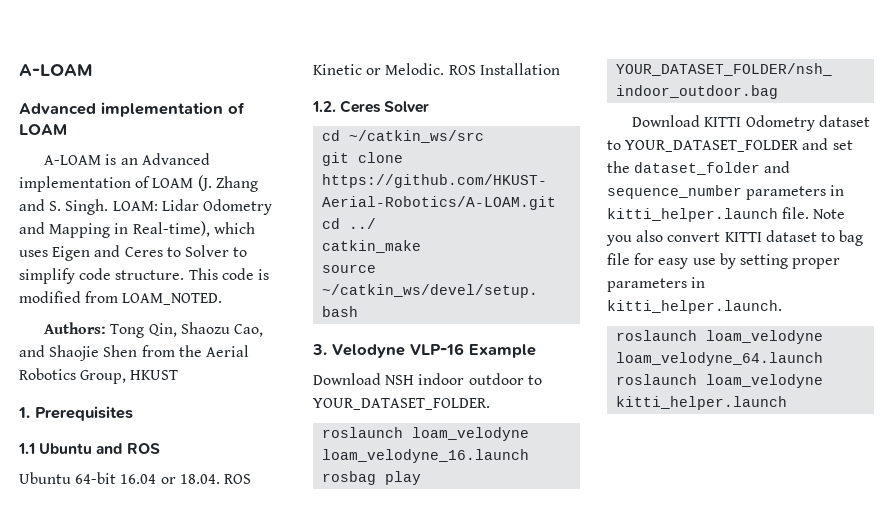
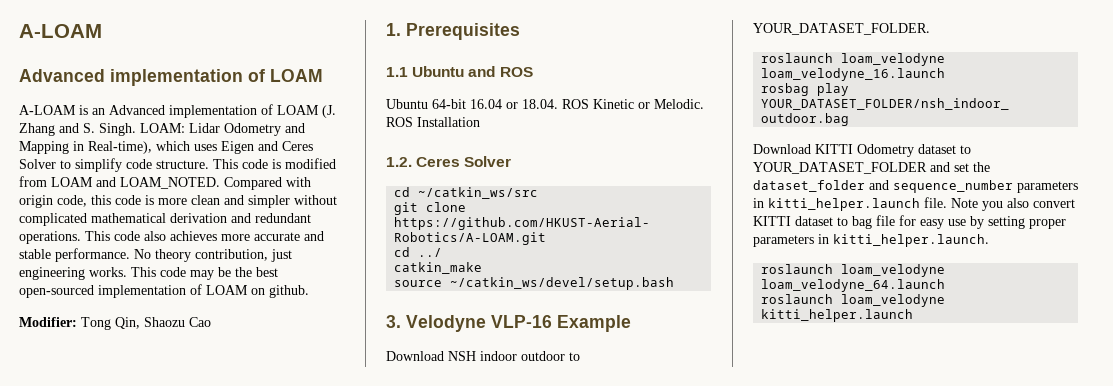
[166,247,181,257] to -> (313, 146) none
(119, 297) none -> [51,177,116,187] LOAM and
[44,322,263,338] [19,345,249,361] [19,368,179,384] // Authors: Tong Qin, Shaozu Cao, and Shaojie Shen from the Aerial Robotics Group, HKUST -> [224,177,311,190] [19,195,337,208] [19,213,311,226] [19,231,324,244] [19,248,292,262] [19,267,278,280] [19,284,309,298] [19,317,211,330] Compared with origin code, this code is more clean and simpler without complicated mathematical derivation and redundant operations. This code also achieves more accurate and stable performance. No theory contribution, just engineering works. This code may be the best open-sourced implementation of LOAM on github. // Modifier: Tong Qin, Shaozu Cao

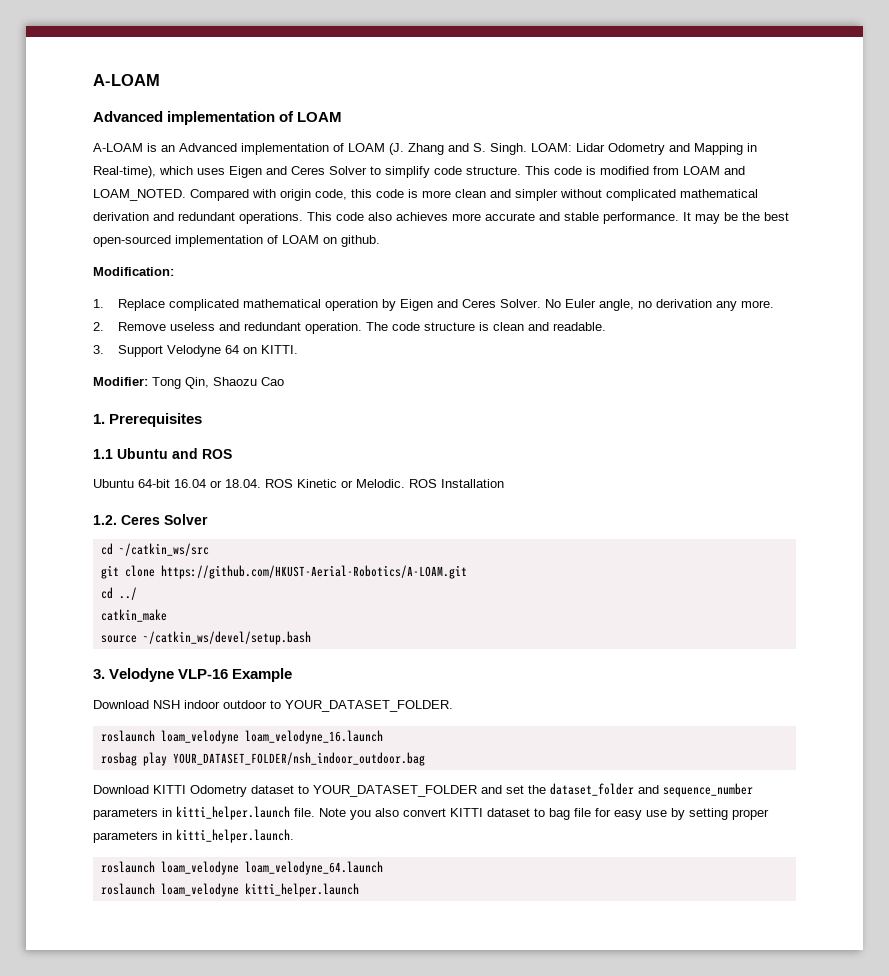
[134,249,292,262] [19,267,186,280] No theory contribution, just engineering works. This code -> [683,212,691,221] It
(309, 291) none -> [93,267,174,276] [93,299,775,311] [93,322,607,334] [93,345,299,357] // Modification: // 1. Replace complicated mathematical operation by Eigen and Ceres Solver. No Euler angle, no derivation any more. // 2. Remove useless and redundant operation. The code structure is clean and readable. // 3. Support Velodyne 64 on KITTI.

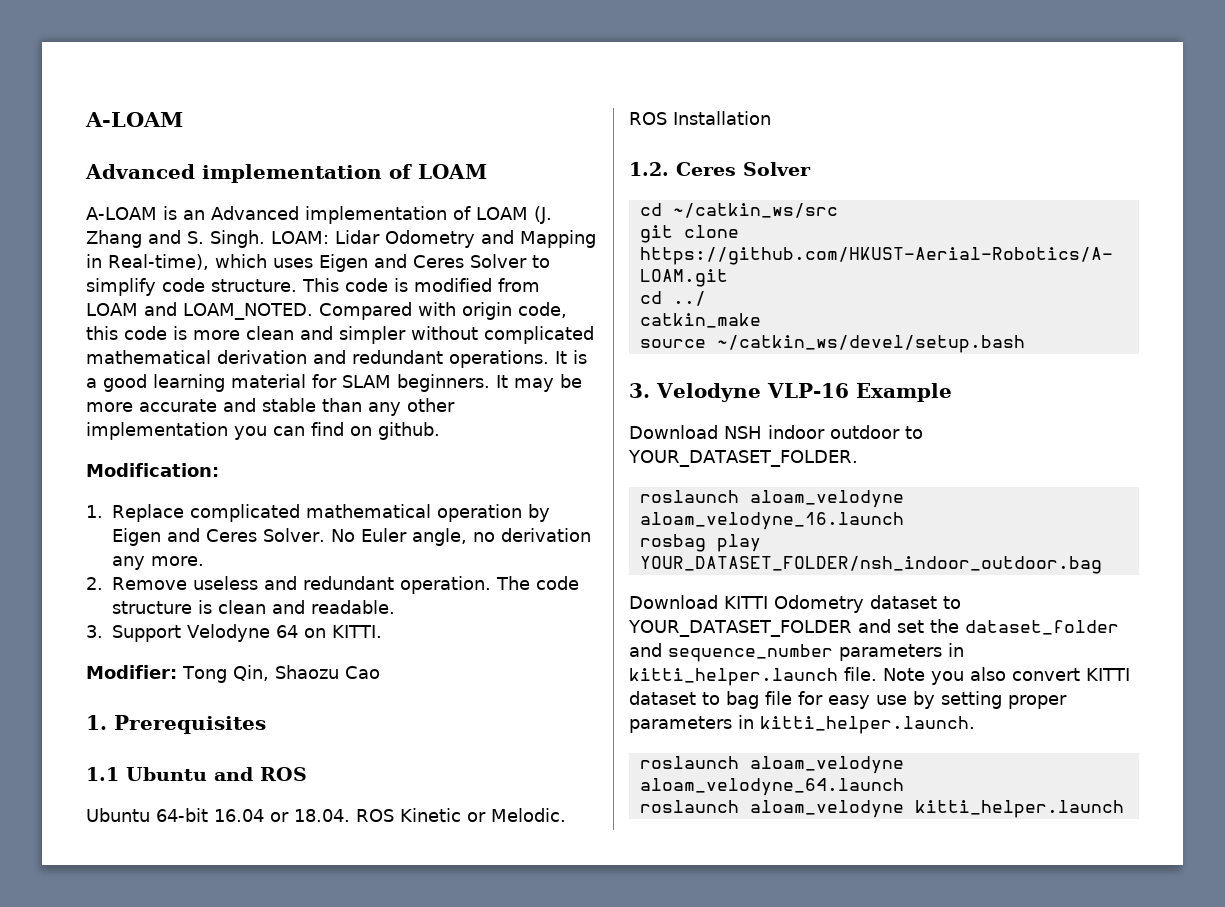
[307,212,789,224] [93,235,319,247] This code also achieves more accurate and stable performance. It may be the best open-sourced implementation of LOAM -> [555,350,587,364] [86,374,582,392] [86,398,455,416] [86,422,344,440] It is a good learning material for SLAM beginners. It may be more accurate and stable than any other implementation you can find
[160,730,383,744] loam_velodyne loam_velodyne_16.launch -> [749,490,904,508] [639,512,904,530] aloam_velodyne aloam_velodyne_16.launch
[160,861,383,875] [100,883,239,897] loam_velodyne loam_velodyne_64.launch // roslaunch loam_velodyne -> [749,756,904,774] [639,778,904,796] [639,800,904,818] aloam_velodyne aloam_velodyne_64.launch // roslaunch aloam_velodyne

